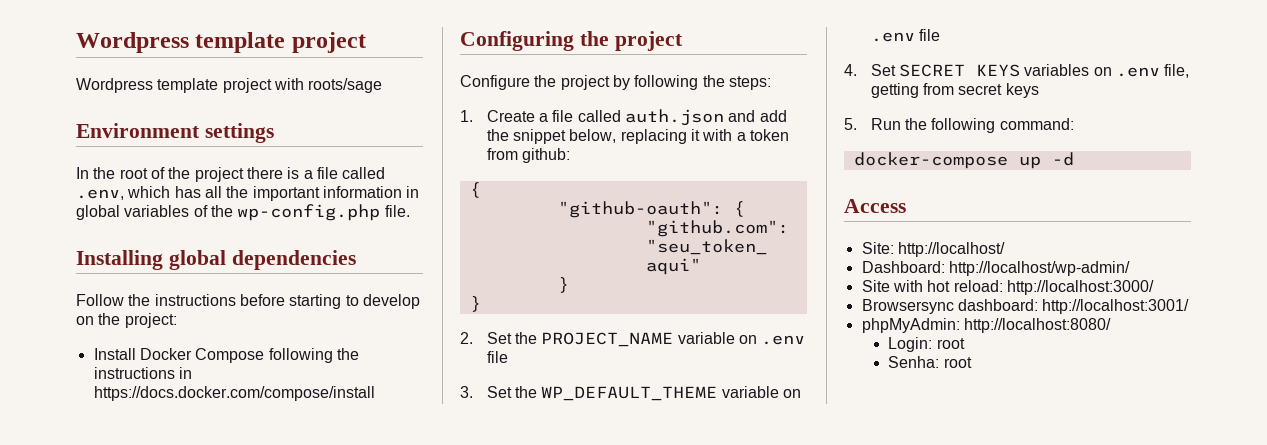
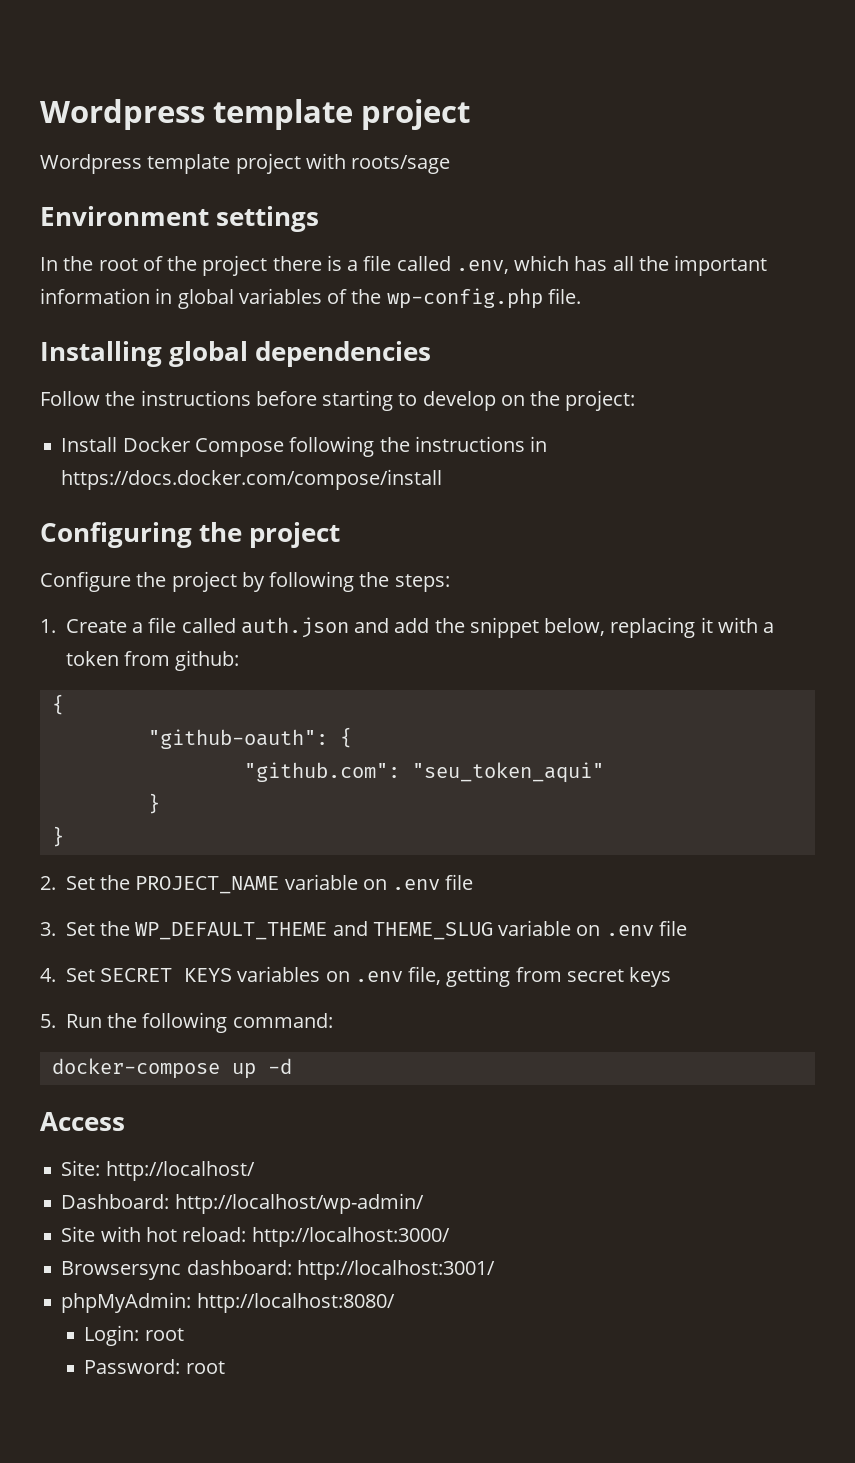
(718, 393) none -> [332,921,493,940] and THEME_SLUG
[888,356,940,368] Senha: -> [84,1359,181,1374] Password:

